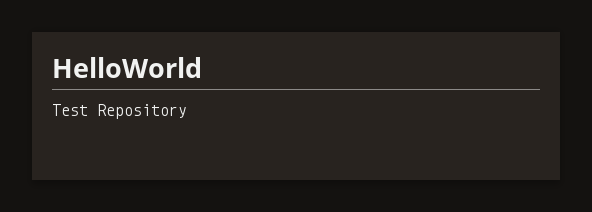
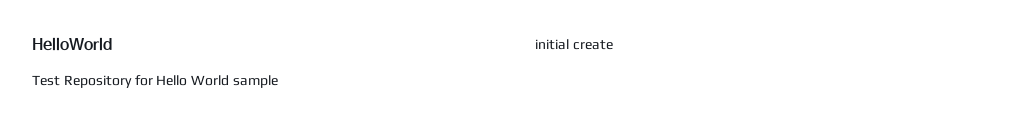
(187, 111) none -> [134,75,278,88] [535,39,613,50] for Hello World sample // initial create

